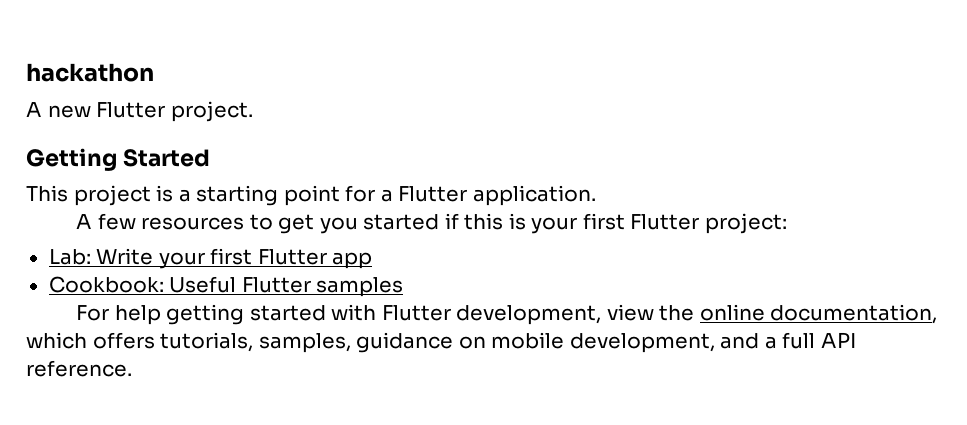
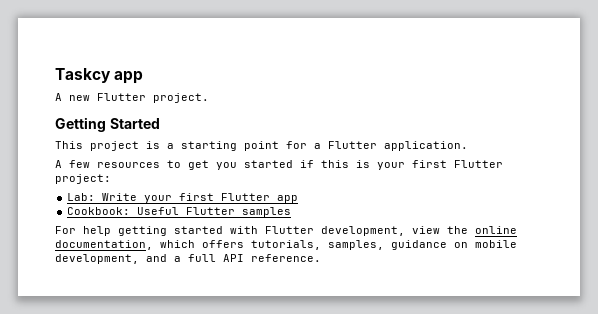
[26,63,154,82] hackathon -> [55,68,144,84] Taskcy app

